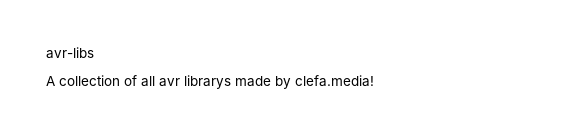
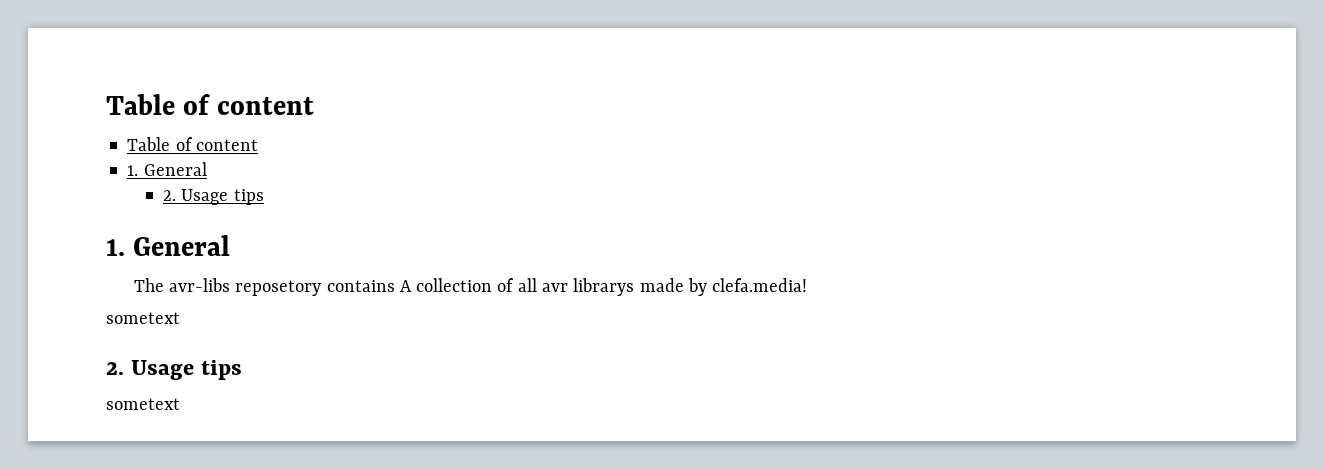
(46, 53) none -> [106,94,315,115] [127,137,258,151] [127,162,207,176] [163,189,264,205] [106,235,231,256] [133,278,164,292] Table of content // Table of content // 1. General // 2. Usage tips // 1. General // The
(94, 53) // -> [235,280,395,296] reposetory contains
(374, 81) none -> [106,312,180,324] [106,360,243,380] [106,398,180,410] // sometext // 2. Usage tips // sometext

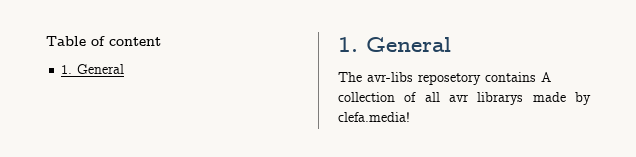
[106,94,315,115] [127,137,258,151] [127,162,207,176] [163,189,264,205] Table of content // Table of content // 1. General // 2. Usage tips -> [46,36,161,46] [61,64,125,74] Table of content // 1. General
[106,312,180,324] [106,360,243,380] [106,398,180,410] // sometext // 2. Usage tips // sometext -> (410, 117) none

